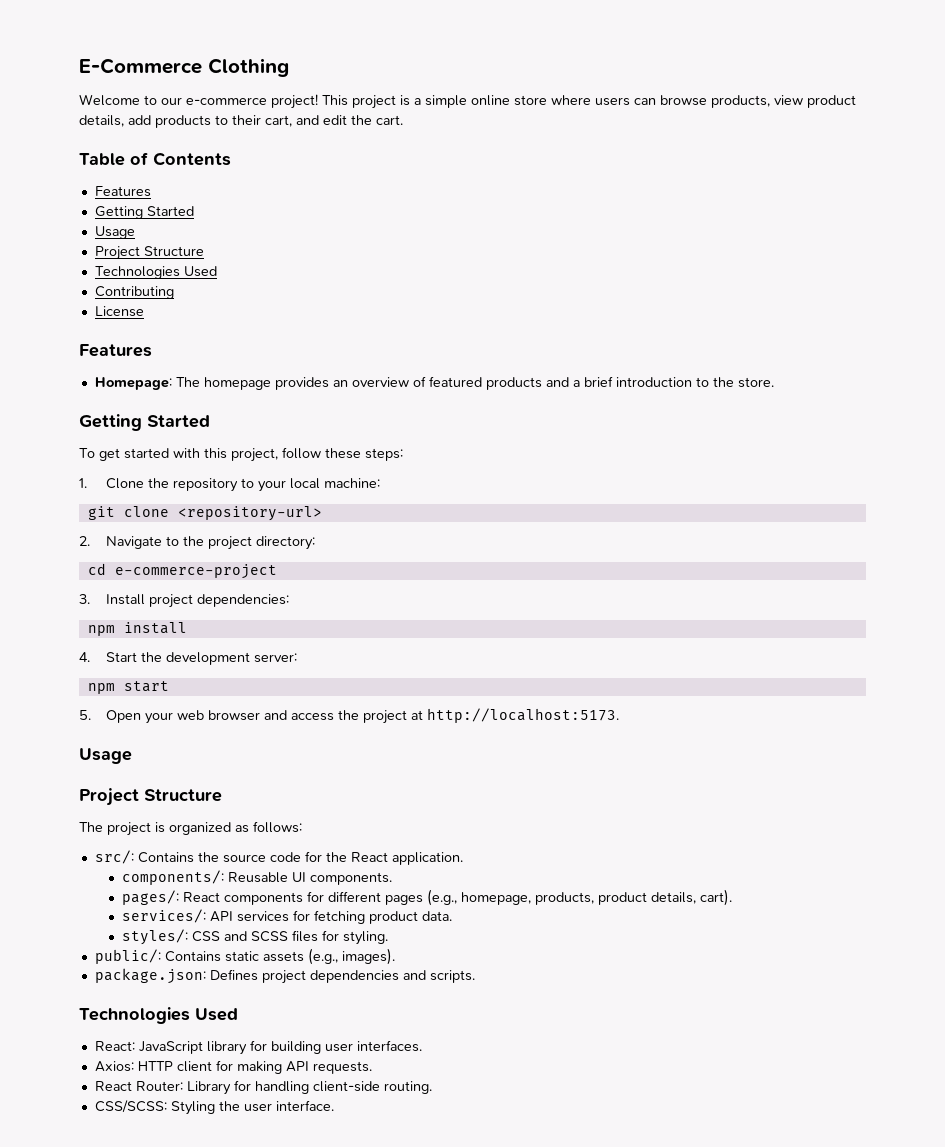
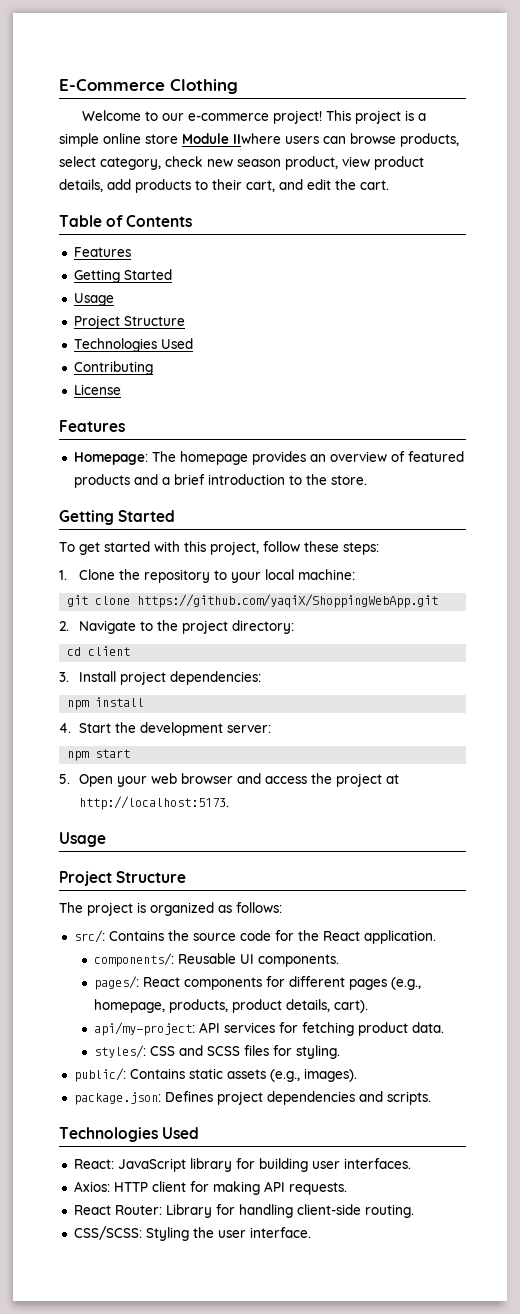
[551,95,591,105] where -> [182,133,281,144] Module IIwhere
(770, 101) none -> [59,156,338,170] select category, check new season product,
[177,506,322,521] <repository-url> -> [137,594,439,608] https://github.com/yaqiX/ShoppingWebApp.git
[114,564,277,579] e-commerce-project -> [88,646,131,656] client
[122,909,207,923] services/: -> [93,1022,195,1036] api/my-project:

